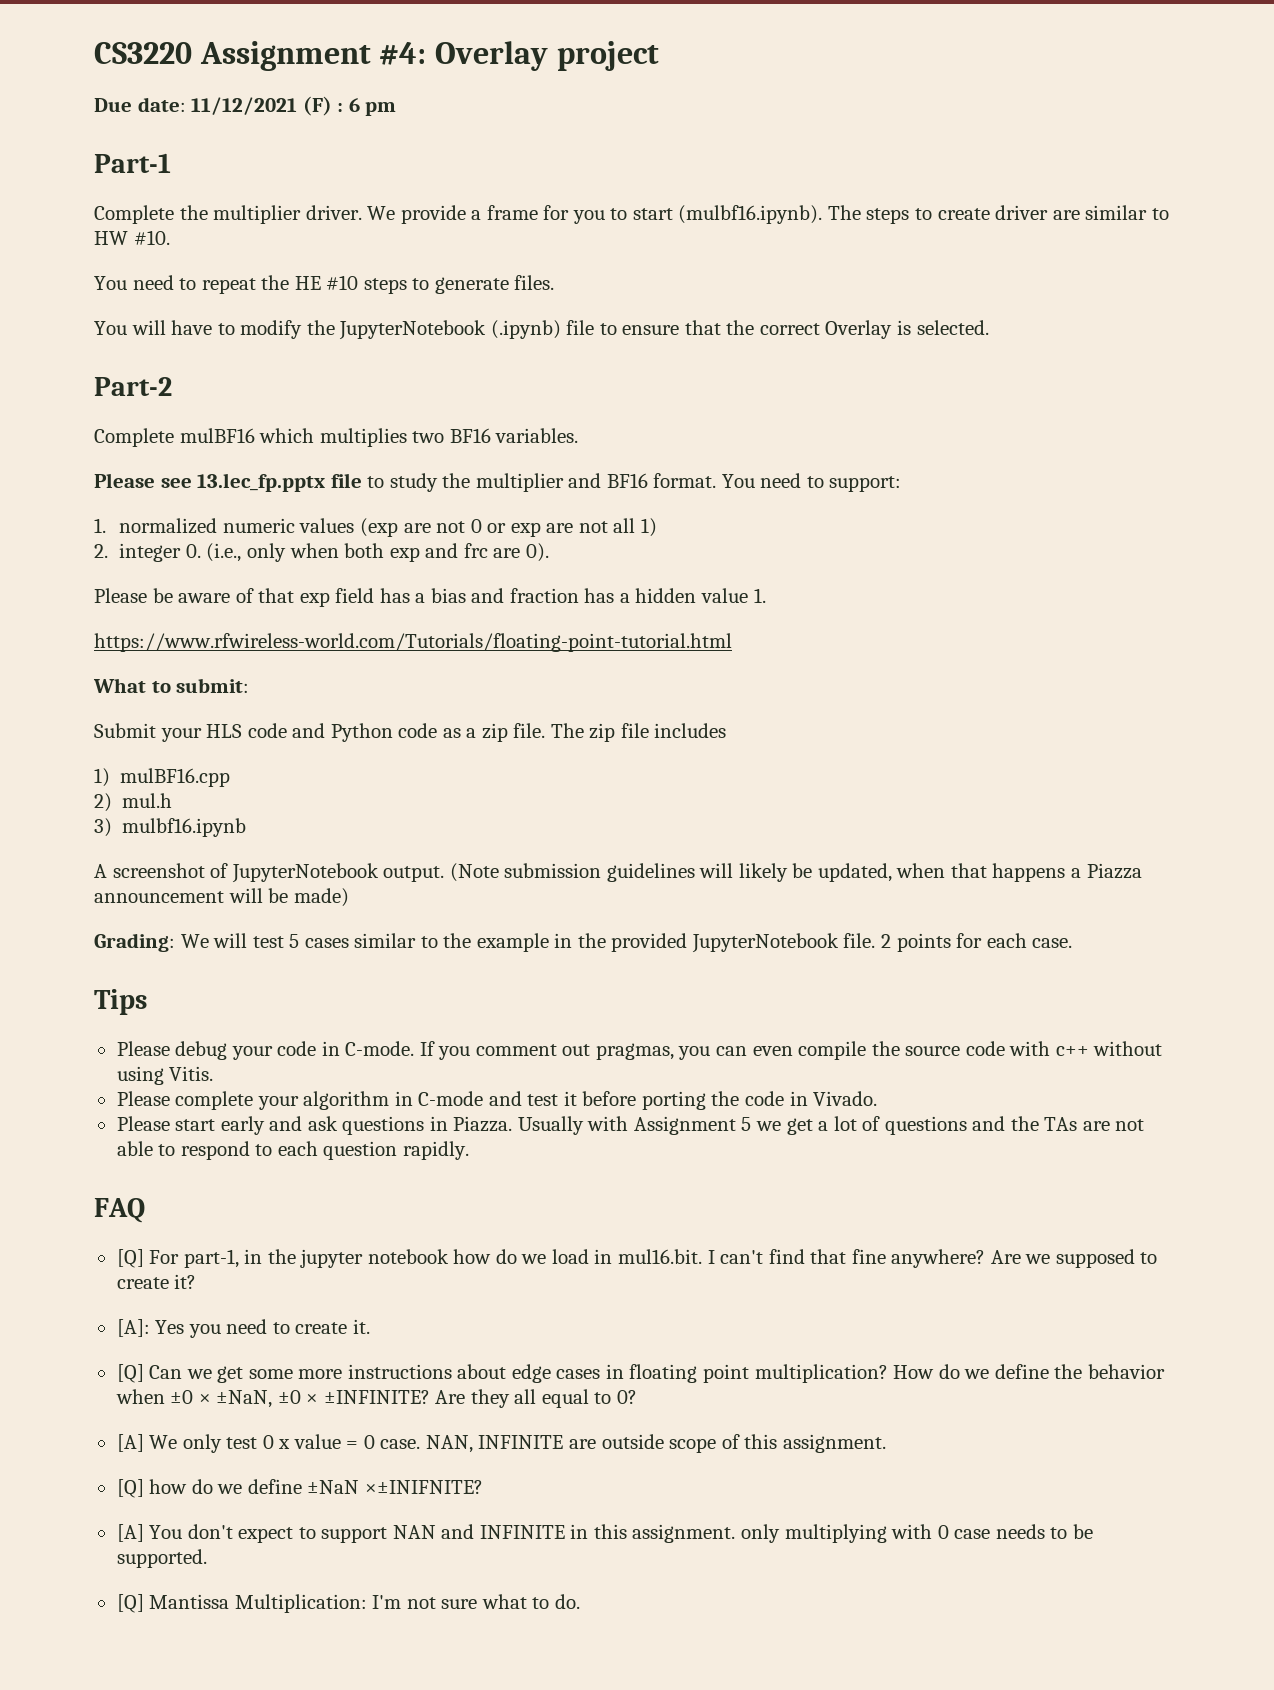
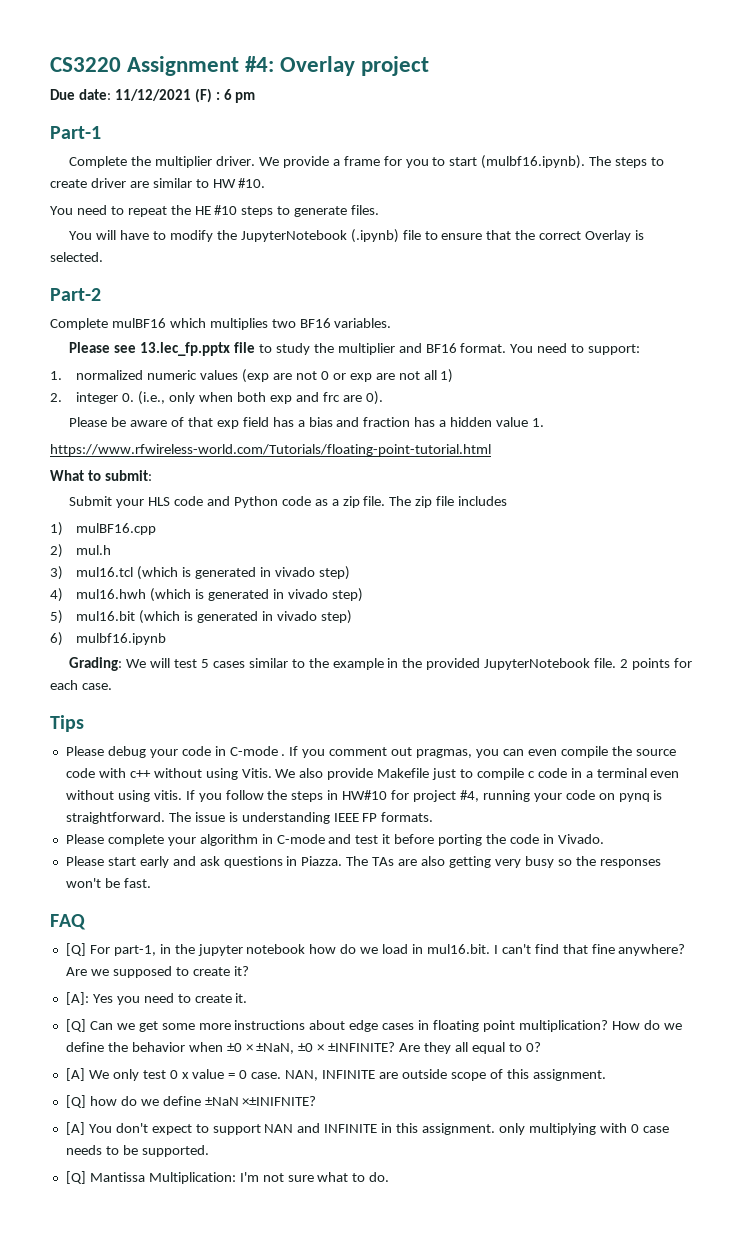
[122,818,247,837] [94,863,1142,883] [94,888,349,907] mulbf16.ipynb // A screenshot of JupyterNotebook output. (Note submission guidelines will likely be updated, when that happens a Piazza announcement will be made) -> [76,566,350,580] [50,588,363,602] [50,610,352,624] [50,632,167,646] mul16.tcl (which is generated in vivado step) // 4) mul16.hwh (which is generated in vivado step) // 5) mul16.bit (which is generated in vivado step) // 6) mulbf16.ipynb
[345,1041,415,1056] C-mode. -> [229,746,286,756] C-mode .
(214, 1073) none -> [275,768,680,780] [65,790,663,802] [65,812,434,824] We also provide Makefile just to compile c code in a terminal even without using vitis. If you follow the steps in HW#10 for project #4, running your code on pynq is straightforward. The issue is understanding IEEE FP formats.
[517,1116,1145,1135] [116,1141,469,1160] Usually with Assignment 5 we get a lot of questions and the TAs are not able to respond to each question rapidly. -> [346,856,661,868] [65,878,151,888] The TAs are also getting very busy so the responses won't be fast.

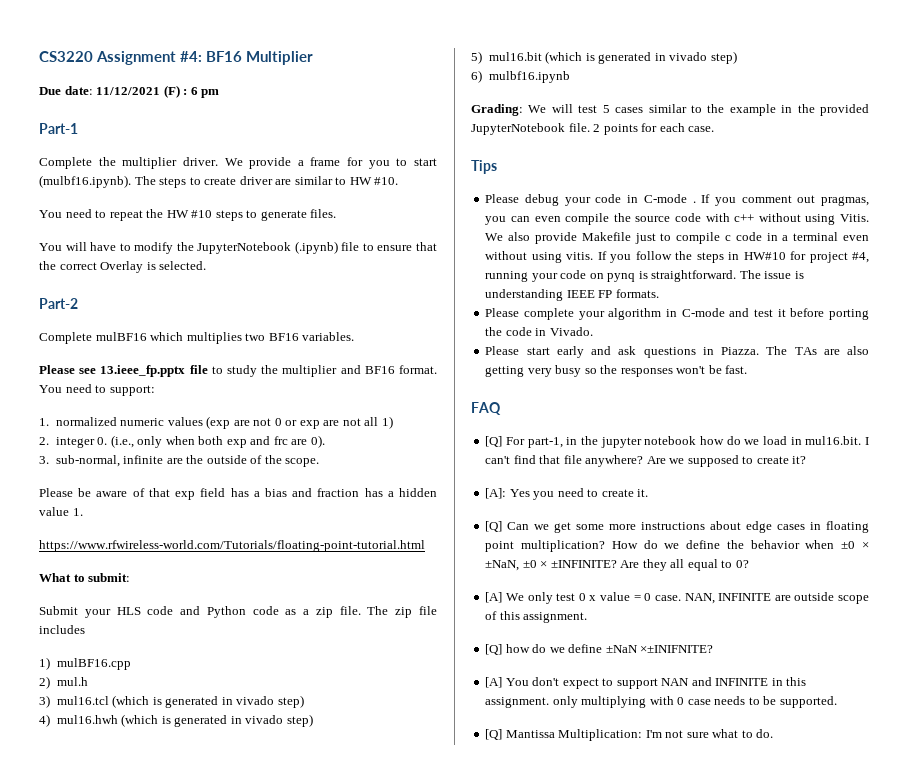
[280,56,430,76] Overlay project -> [206,51,314,65] BF16 Multiplier
[194,206,211,215] HE -> [166,210,189,218] HW
[140,342,231,356] 13.lec_fp.pptx -> [100,365,186,377] 13.ieee_fp.pptx
(383, 398) none -> [39,455,320,467] // 3. sub-normal, infinite are the outside of the scope.
[591,944,615,954] fine -> [563,455,582,464] file

